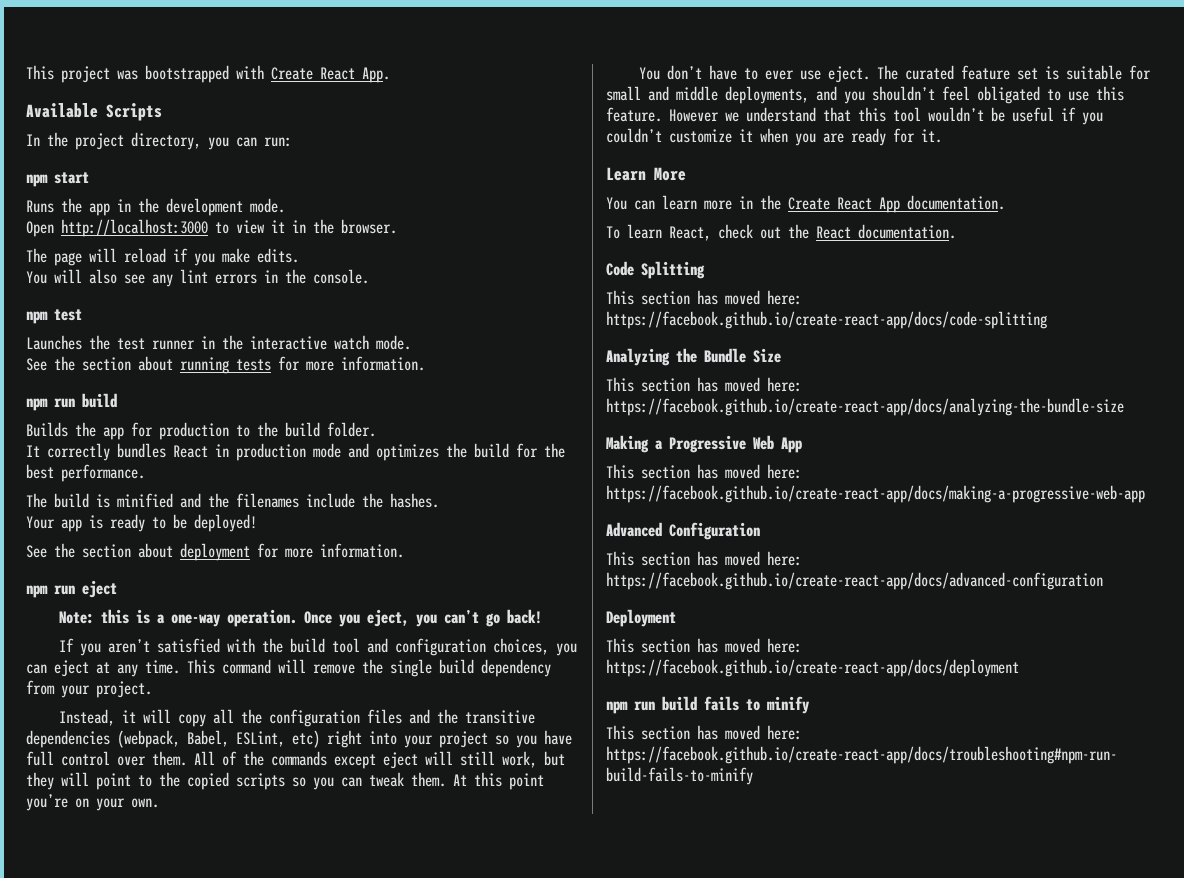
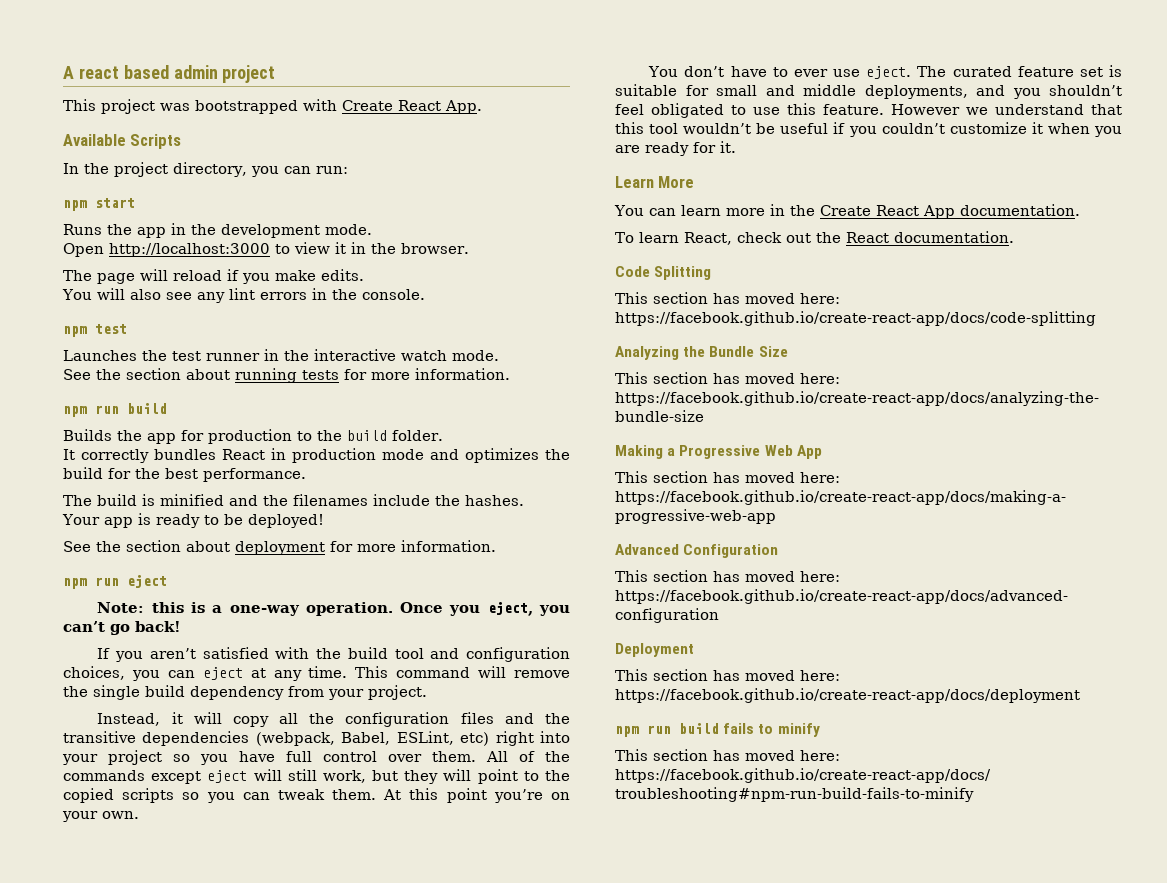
(26, 72) none -> [63,65,276,83] A react based admin project //

